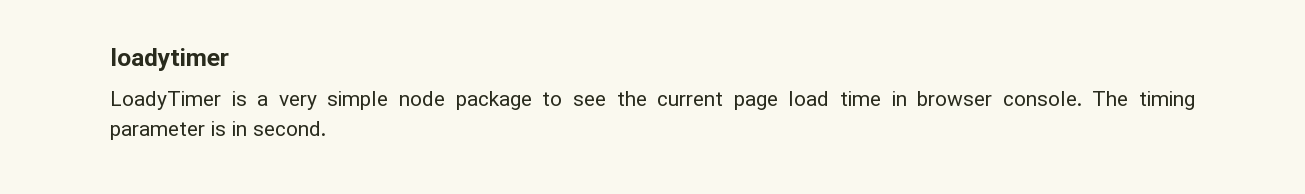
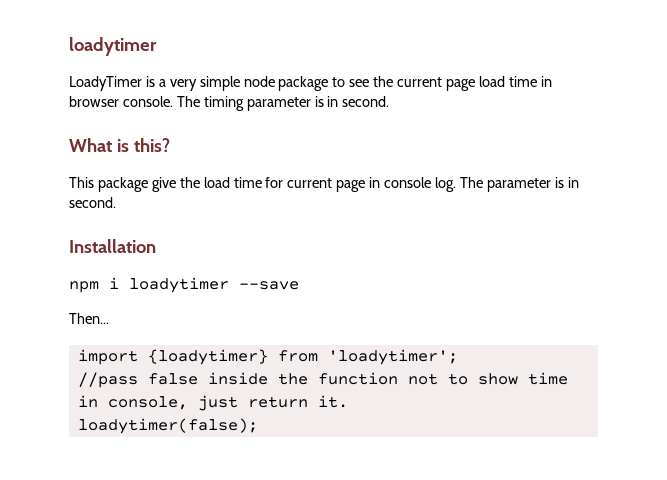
(326, 128) none -> [69,138,170,152] [69,177,579,192] [69,197,116,208] [69,239,156,253] [69,277,299,293] [69,313,109,324] [77,349,458,365] [77,372,568,388] [77,395,348,411] [77,418,258,434] // What is this? // This package give the load time for current page in console log. The parameter is in second. // Installation // npm i loadytimer --save // Then... // import {loadytimer} from 'loadytimer'; // //pass false inside the function not to show time in console, just return it. // loadytimer(false);

